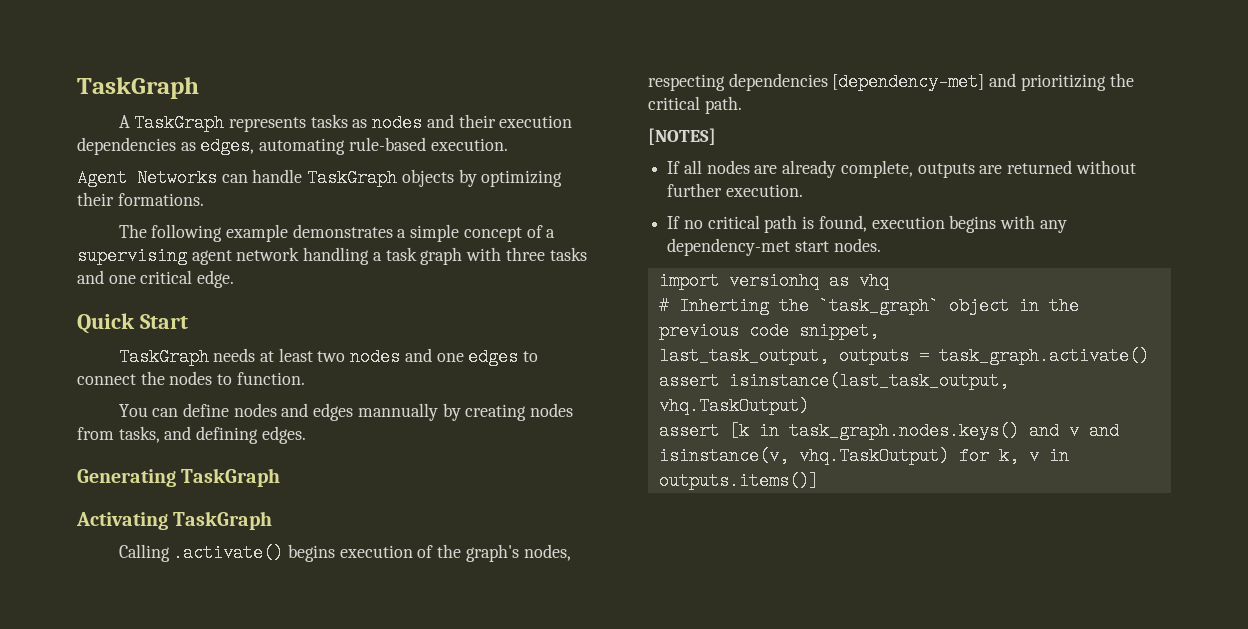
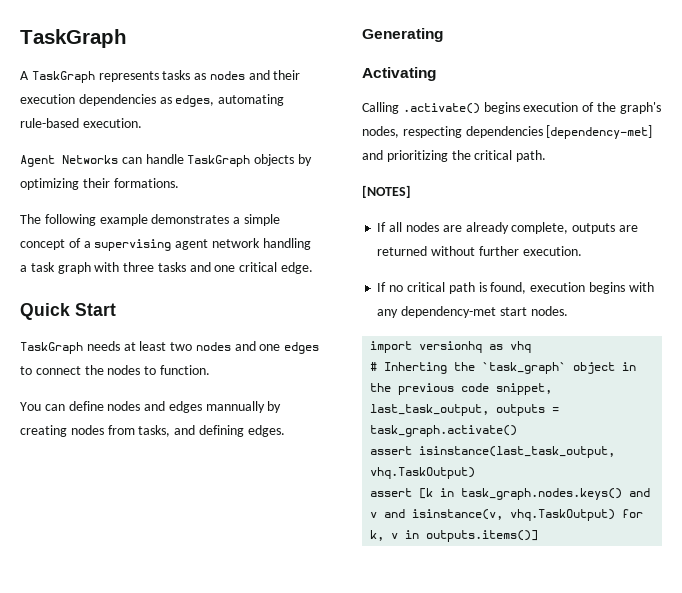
[181,468,281,487] TaskGraph -> (443, 35) none
[173,511,273,530] TaskGraph -> (436, 74) none

